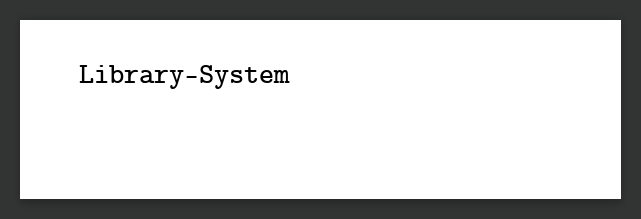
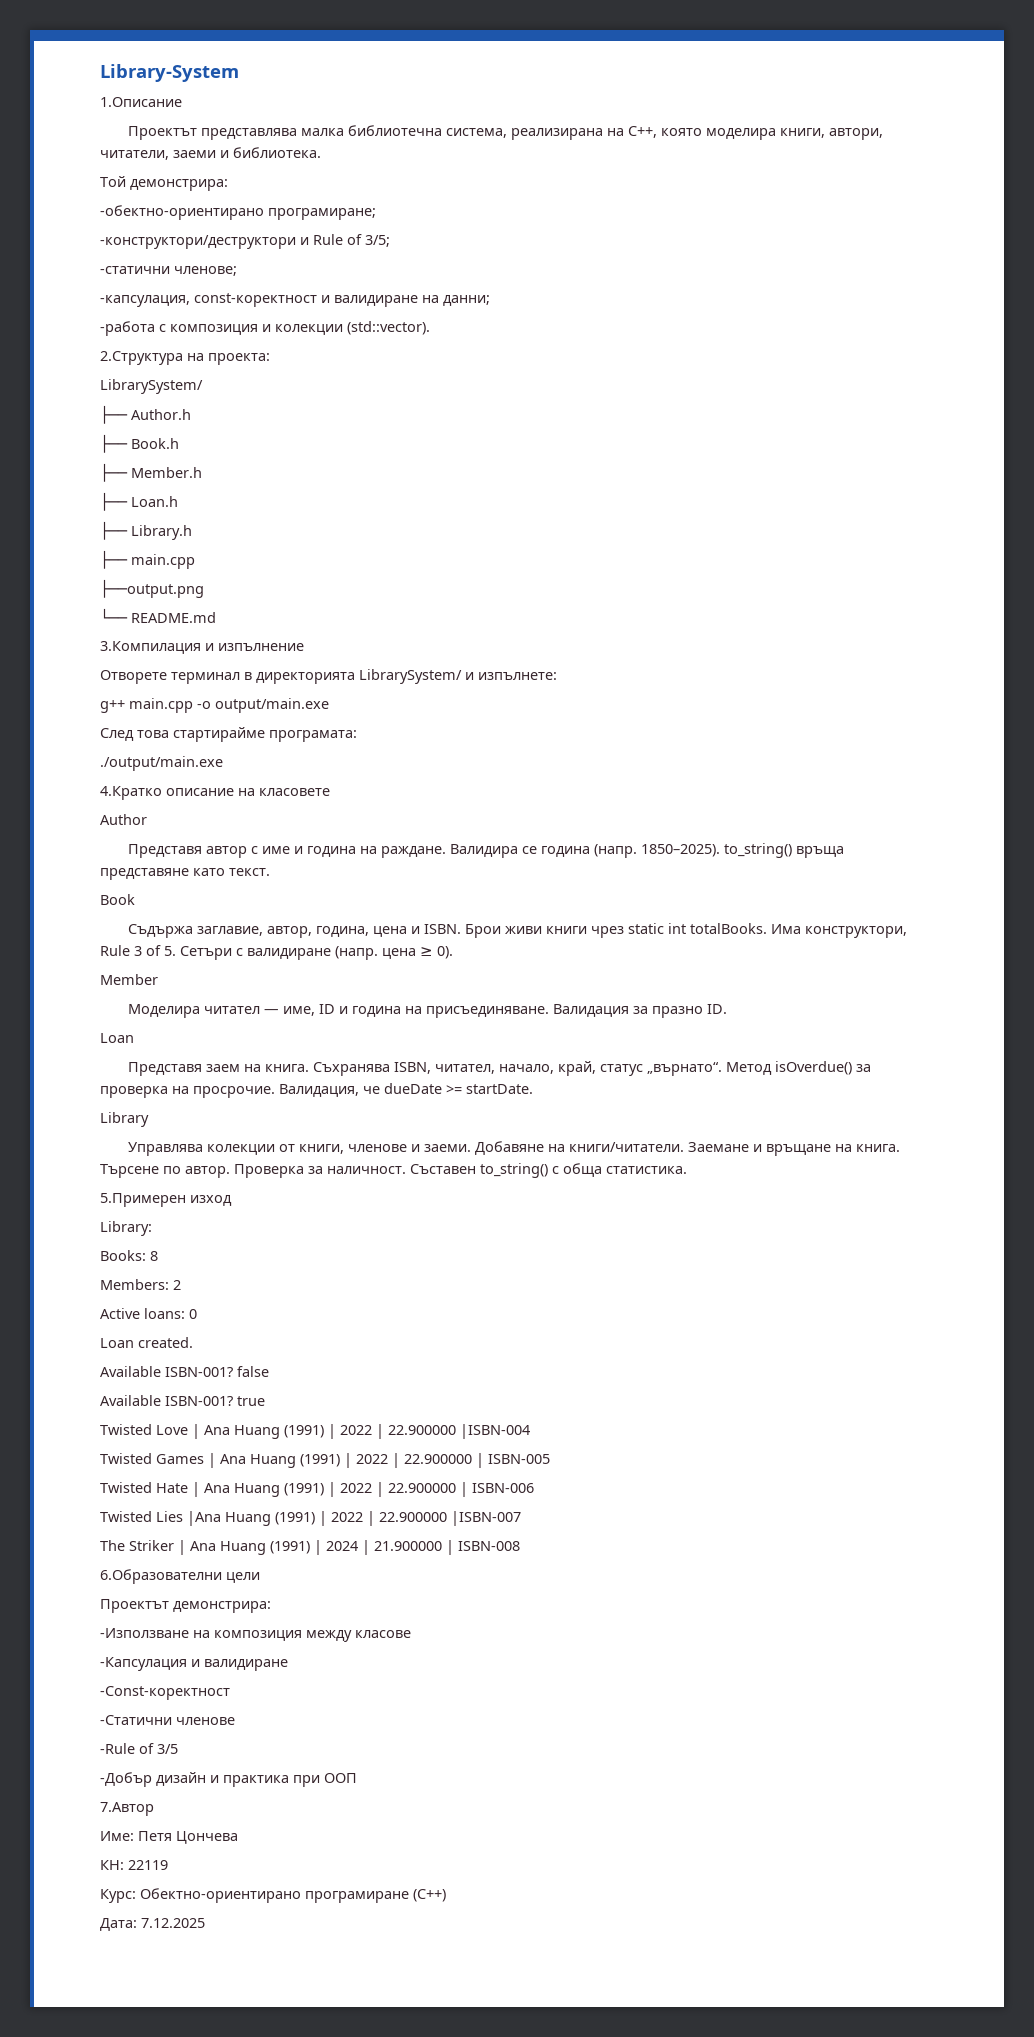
(290, 77) none -> [100,97,182,107] [128,125,884,140] [100,147,321,160] [100,176,228,191] [100,205,376,220] [100,234,390,249] [100,266,237,276] [100,293,490,307] [100,321,430,336] [100,351,270,365] [100,379,203,394] [100,405,191,424] [100,434,179,453] [100,463,202,482] [100,492,178,511] [100,521,192,540] [100,550,195,569] [100,579,204,598] [100,608,216,623] [100,641,304,654] [100,669,557,684] [100,698,329,713] [100,727,357,742] [100,756,223,771] [100,786,330,800] [100,814,147,825] [128,843,845,858] [100,868,270,880] [100,894,135,905] [128,923,908,938] [100,945,453,960] [100,974,158,985] [128,1004,728,1018] [100,1033,134,1043] [128,1061,872,1076] [100,1083,533,1098] [100,1112,149,1127] [128,1141,901,1156] [100,1163,687,1178] [100,1193,232,1207] [100,1221,152,1236] [100,1250,158,1261] [100,1279,181,1290] [100,1308,197,1319] [100,1337,193,1348] [100,1366,269,1377] [100,1395,265,1406] [100,1424,530,1439] [100,1453,550,1468] [100,1482,534,1497] [100,1511,521,1526] [100,1540,520,1555] [100,1569,260,1584] [100,1599,271,1613] [100,1628,411,1642] [100,1657,288,1671] [100,1686,230,1700] [100,1715,235,1725] [100,1743,178,1754] [100,1772,357,1787] [100,1802,154,1816] [100,1831,238,1844] [100,1860,168,1870] [100,1888,446,1903] [100,1918,205,1931] // 1.Описание // Проектът представлява малка библиотечна система, реализирана на C++, която моделира книги, автори, читатели, заеми и библиотека. // Той демонстрира: // -обектно-ориентирано програмиране; // -конструктори/деструктори и Rule of 3/5; // -статични членове; // -капсулация, const-коректност и валидиране на данни; // -работа с композиция и колекции (std::vector). // 2.Структура на проекта: // LibrarySystem/ // ├── Author.h // ├── Book.h // ├── Member.h // ├── Loan.h // ├── Library.h // ├── main.cpp // ├──output.png // └── README.md // 3.Компилация и изпълнение // Отворете терминал в директорията LibrarySystem/ и изпълнете: // g++ main.cpp -o output/main.exe // След това стартирайме програмата: // ./output/main.exe // 4.Кратко описание на класовете // Author // Представя автор с име и година на раждане. Валидира се година (напр. 1850–2025). to_string() връща представяне като текст. // Book // Съдържа заглавие, автор, година, цена и ISBN. Брои живи книги чрез static int totalBooks. Има конструктори, Rule 3 of 5. Сетъри с валидиране (напр. цена ≥ 0). // Member // Моделира читател — име, ID и година на присъединяване. Валидация за празно ID. // Loan // Представя заем на книга. Съхранява ISBN, читател, начало, край, статус „върнато“. Метод isOverdue() за проверка на просрочие. Валидация, че dueDate >= startDate. // Library // Управлява колекции от книги, членове и заеми. Добавяне на книги/читатели. Заемане и връщане на книга. Търсене по автор. Проверка за наличност. Съставен to_string() с обща статистика. // 5.Примерен изход // Library: // Books: 8 // Members: 2 // Active loans: 0 // Loan created. // Available ISBN-001? false // Available ISBN-001? true // Twisted Love | Ana Huang (1991) | 2022 | 22.900000 |ISBN-004 // Twisted Games | Ana Huang (1991) | 2022 | 22.900000 | ISBN-005 // Twisted Hate | Ana Huang (1991) | 2022 | 22.900000 | ISBN-006 // Twisted Lies |Ana Huang (1991) | 2022 | 22.900000 |ISBN-007 // The Striker | Ana Huang (1991) | 2024 | 21.900000 | ISBN-008 // 6.Образователни цели // Проектът демонстрира: // -Използване на композиция между класове // -Капсулация и валидиране // -Сonst-коректност // -Статични членове // -Rule of 3/5 // -Добър дизайн и практика при ООП // 7.Автор // Име: Петя Цончева // КН: 22119 // Курс: Обектно-ориентирано програмиране (C++) // Дата: 7.12.2025

